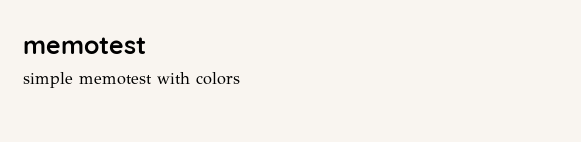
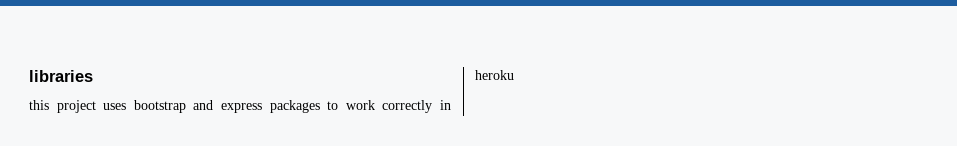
[23,37,146,54] [23,72,240,88] memotest // simple memotest with colors -> [29,70,93,82] [29,100,452,113] [475,70,514,80] libraries // this project uses bootstrap and express packages to work correctly in heroku

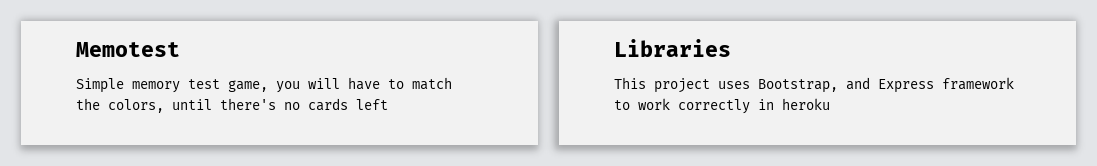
[29,70,93,82] [29,100,320,113] libraries // this project uses bootstrap and express packages -> [76,42,180,57] [76,77,452,93] [76,98,388,113] [614,39,731,57] [614,77,1014,93] Memotest // Simple memory test game, you will have to match the colors, until there's no cards left // Libraries // This project uses Bootstrap, and Express framework

